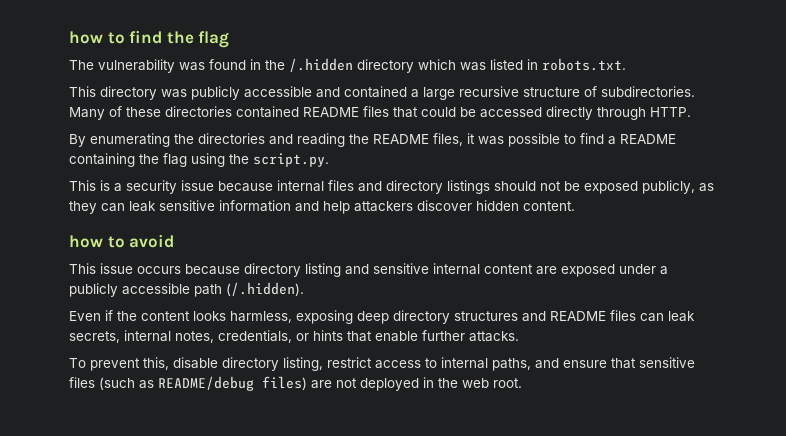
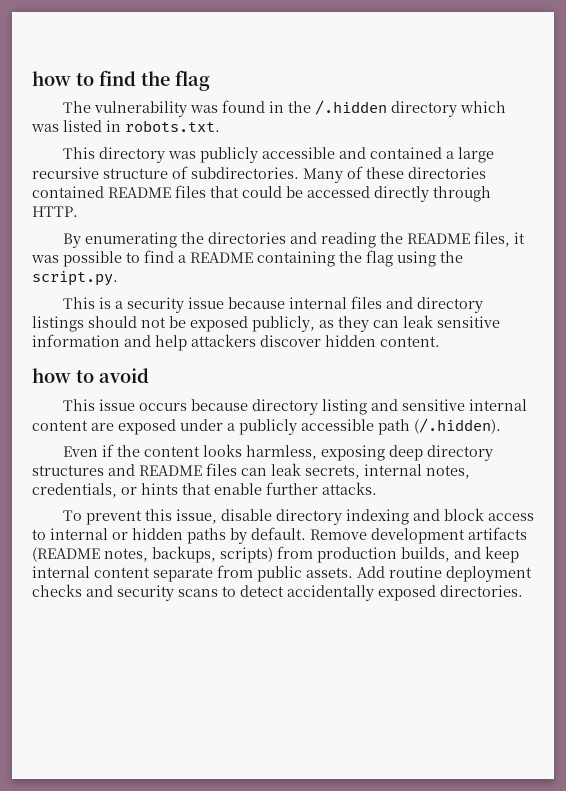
[143,357,695,371] [69,376,522,391] this, disable directory listing, restrict access to internal paths, and ensure that sensitive files (such as README/debug files) are not deployed in the web root. -> [144,508,534,525] [32,527,527,544] [32,546,519,563] [32,565,532,582] [32,584,523,601] this issue, disable directory indexing and block access to internal or hidden paths by default. Remove development artifacts (README notes, backups, scripts) from production builds, and keep internal content separate from public assets. Add routine deployment checks and security scans to detect accidentally exposed directories.

